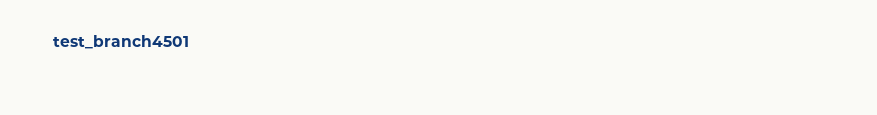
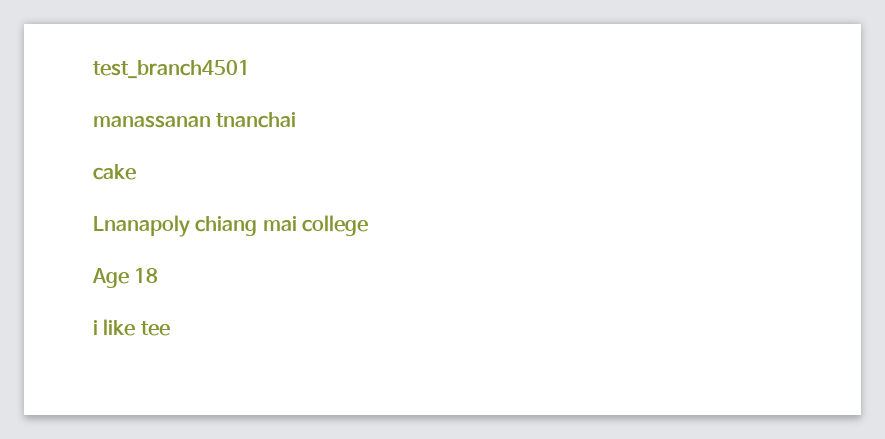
(189, 42) none -> [93,112,297,128] [93,164,136,180] [93,215,368,237] [92,268,159,288] [93,319,170,336] // manassanan tnanchai // cake // Lnanapoly chiang mai college // Age 18 // i like tee

